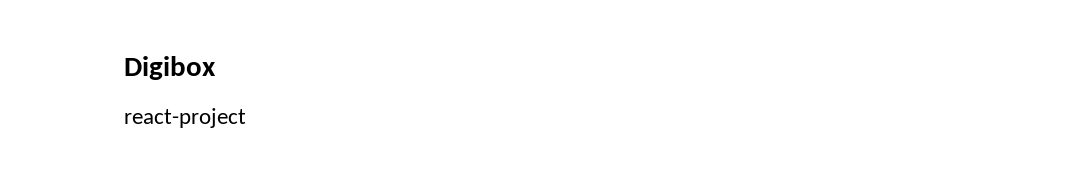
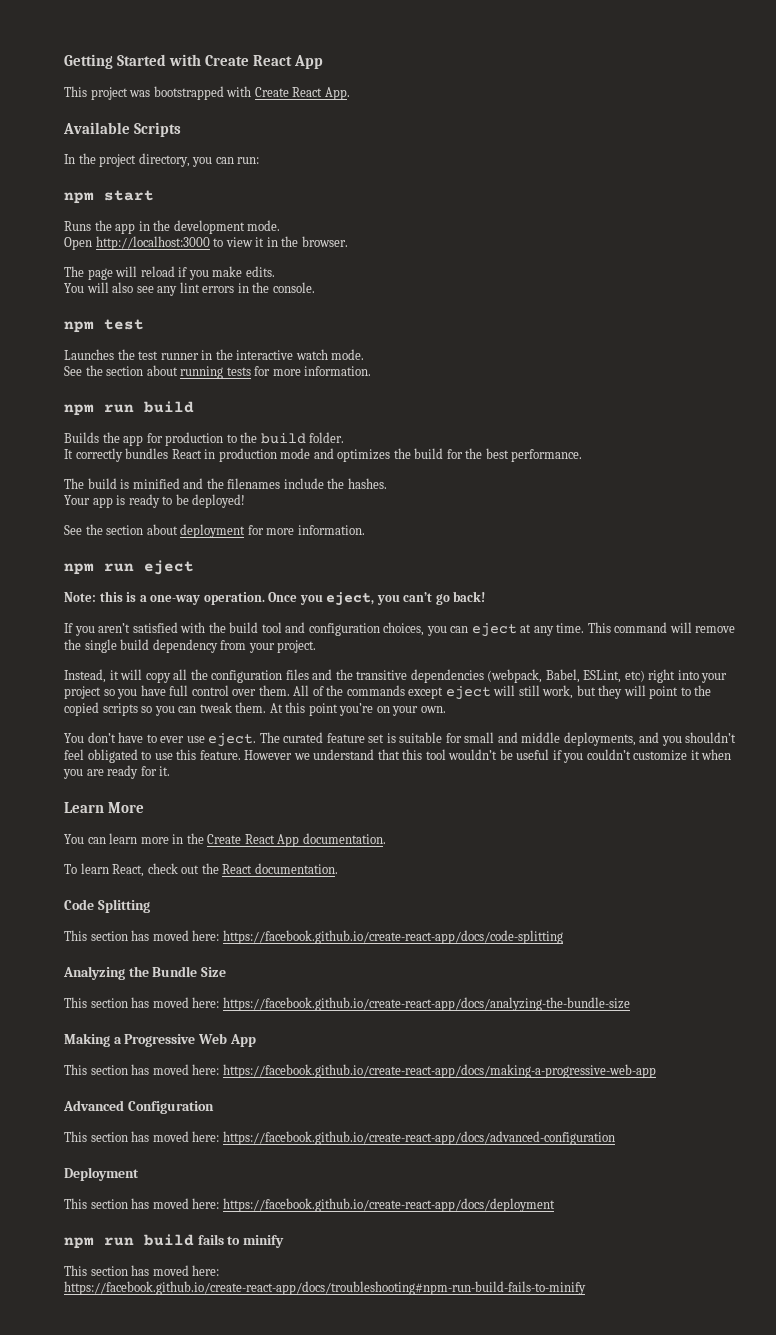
[124,56,216,80] [124,108,246,128] Digibox // react-project -> [64,54,324,69] [64,86,350,100] [63,122,181,137] [64,153,260,167] [64,190,154,204] [64,220,281,234] [64,236,348,250] [64,266,275,280] [64,282,315,296] [64,319,144,333] [64,349,365,360] [64,365,372,379] [64,401,194,416] [64,432,345,446] [64,448,583,462] [64,478,387,489] [64,494,246,508] [64,524,365,538] [64,560,194,575] [64,591,486,606] [64,622,736,637] [64,639,317,653] [64,669,728,683] [64,685,712,700] [64,702,446,716] [64,732,737,747] [64,749,732,763] [63,765,171,779] [64,802,144,813] [64,833,386,847] [64,863,338,877] [64,899,150,913] [64,930,563,944] [63,966,226,980] [64,997,630,1011] [64,1033,256,1047] [64,1064,656,1078] [63,1100,214,1114] [64,1131,615,1145] [64,1167,139,1181] [64,1198,555,1212] [64,1234,284,1249] [64,1265,220,1276] [64,1281,586,1295] Getting Started with Create React App // This project was bootstrapped with Create React App. // Available Scripts // In the project directory, you can run: // npm start // Runs the app in the development mode. // Open http://localhost:3000 to view it in the browser. // The page will reload if you make edits. // You will also see any lint errors in the console. // npm test // Launches the test runner in the interactive watch mode. // See the section about running tests for more information. // npm run build // Builds the app for production to the build folder. // It correctly bundles React in production mode and optimizes the build for the best performance. // The build is minified and the filenames include the hashes. // Your app is ready to be deployed! // See the section about deployment for more information. // npm run eject // Note: this is a one-way operation. Once you eject, you can’t go back! // If you aren’t satisfied with the build tool and configuration choices, you can eject at any time. This command will remove the single build dependency from your project. // Instead, it will copy all the configuration files and the transitive dependencies (webpack, Babel, ESLint, etc) right into your project so you have full control over them. All of the commands except eject will still work, but they will point to the copied scripts so you can tweak them. At this point you’re on your own. // You don’t have to ever use eject. The curated feature set is suitable for small and middle deployments, and you shouldn’t feel obligated to use this feature. However we understand that this tool wouldn’t be useful if you couldn’t customize it when you are ready for it. // Learn More // You can learn more in the Create React App documentation. // To learn React, check out the React documentation. // Code Splitting // This section has moved here: https://facebook.github.io/create-react-app/docs/code-splitting // Analyzing the Bundle Size // This section has moved here: https://facebook.github.io/create-react-app/docs/analyzing-the-bundle-size // Making a Progressive Web App // This section has moved here: https://facebook.github.io/create-react-app/docs/making-a-progressive-web-app // Advanced Configuration // This section has moved here: https://facebook.github.io/create-react-app/docs/advanced-configuration // Deployment // This section has moved here: https://facebook.github.io/create-react-app/docs/deployment // npm run build fails to minify // This section has moved here: https://facebook.github.io/create-react-app/docs/troubleshooting#npm-run-build-fails-to-minify

